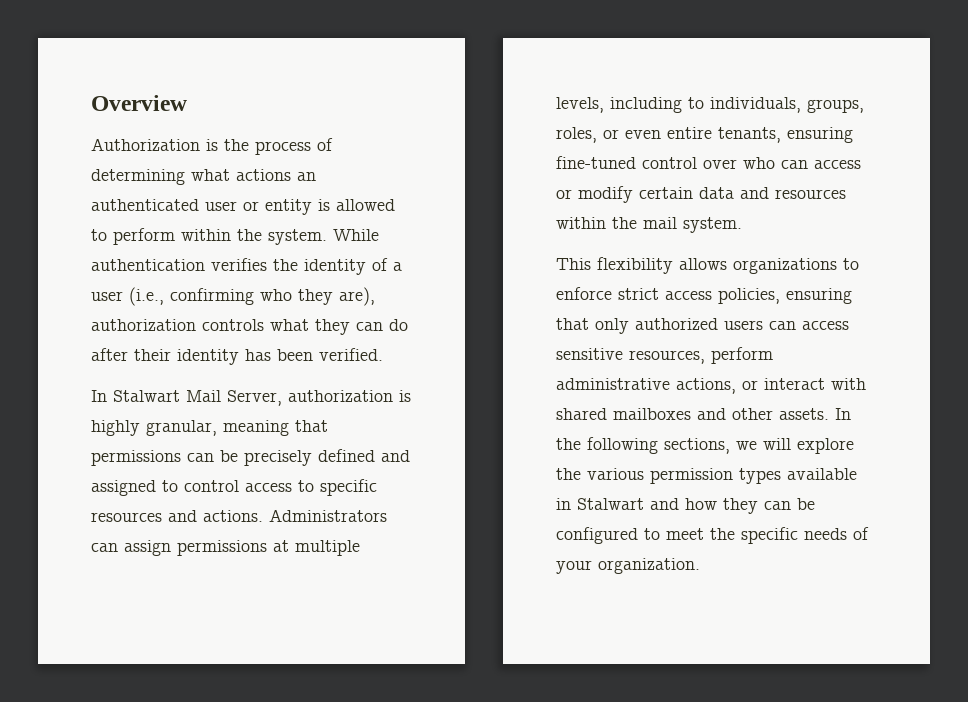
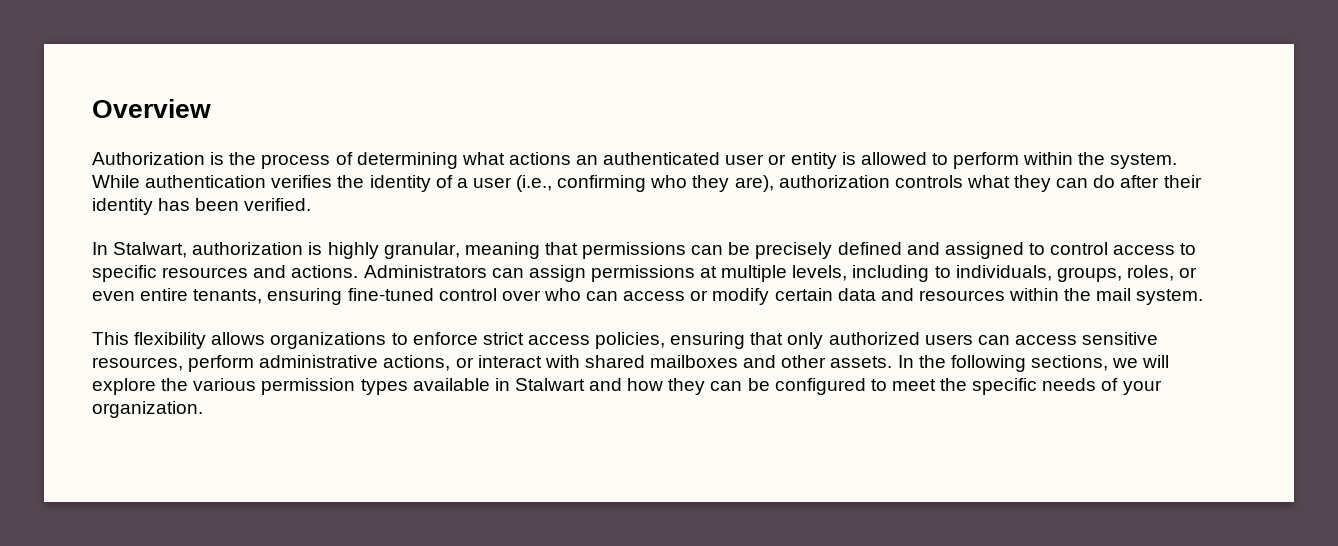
[113,390,282,406] Stalwart Mail Server, -> [113,242,188,258] Stalwart,

